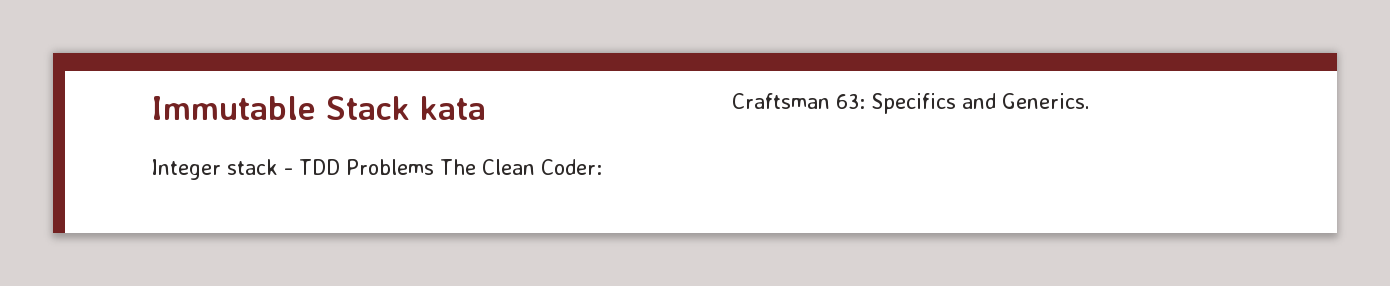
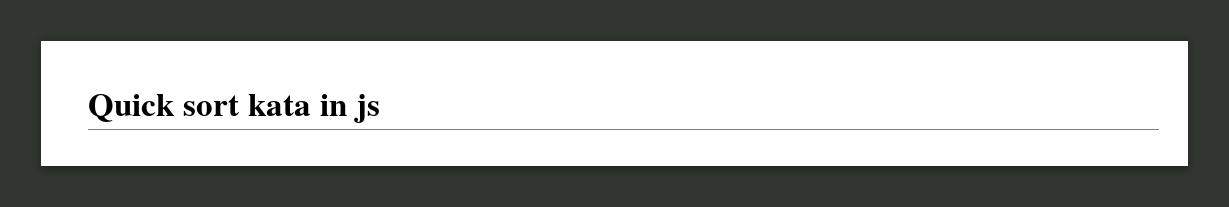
[151,96,410,120] Immutable Stack -> [88,94,239,122] Quick sort
[151,159,602,180] [732,93,1090,114] // Integer stack - TDD Problems The Clean Coder: Craftsman 63: Specifics and Generics. -> [319,94,380,123] in js

